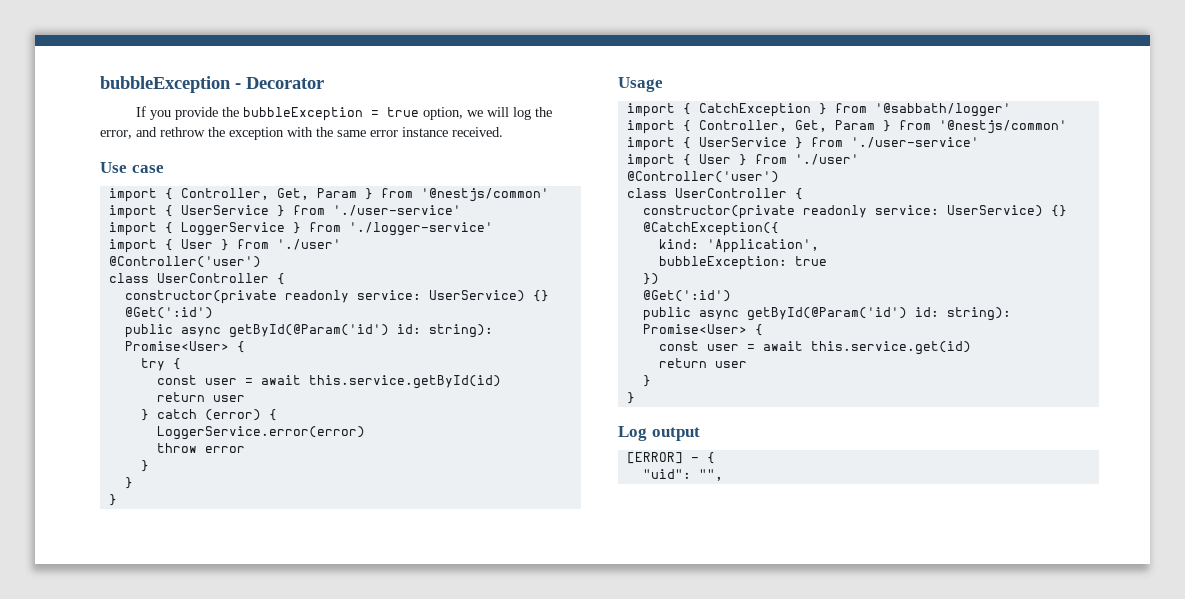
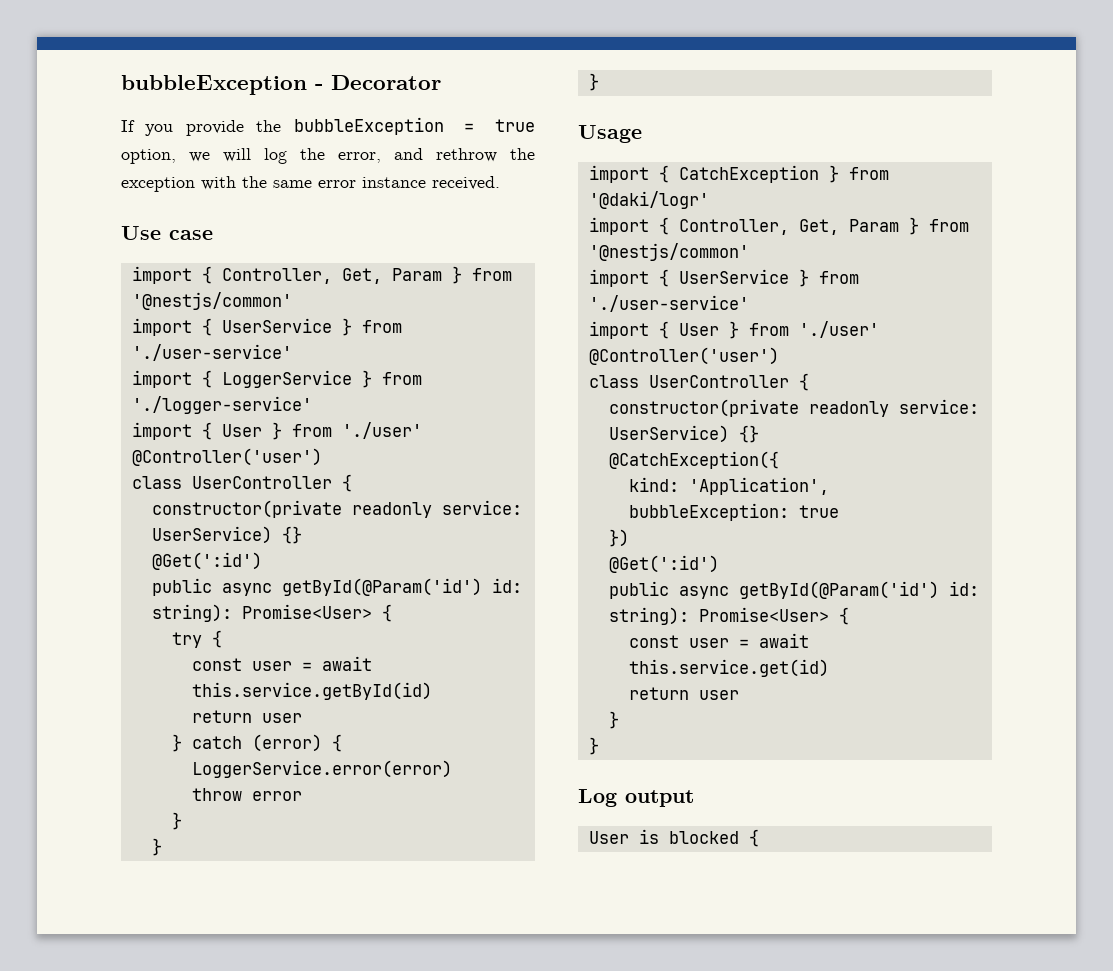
[874,103,1011,117] '@sabbath/logger' -> [588,191,709,209] '@daki/logr'
[626,452,715,464] [642,469,723,481] [ERROR] - { // "uid": "", -> [588,829,759,847] User is blocked {

